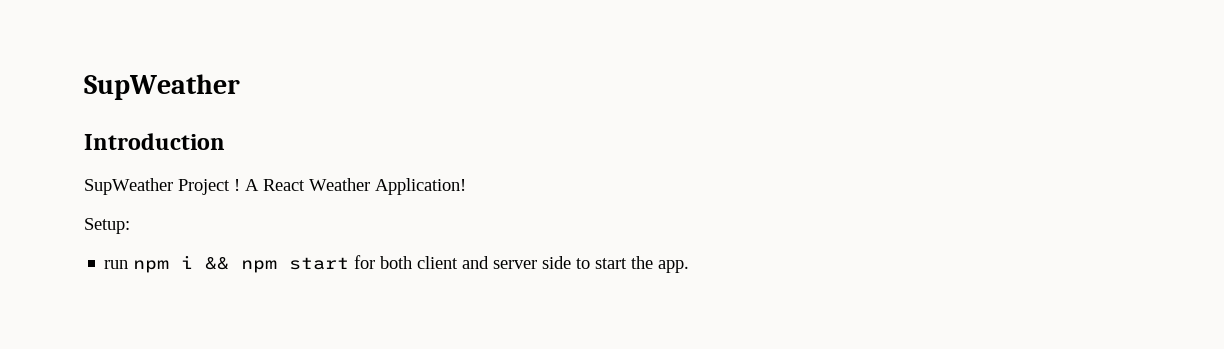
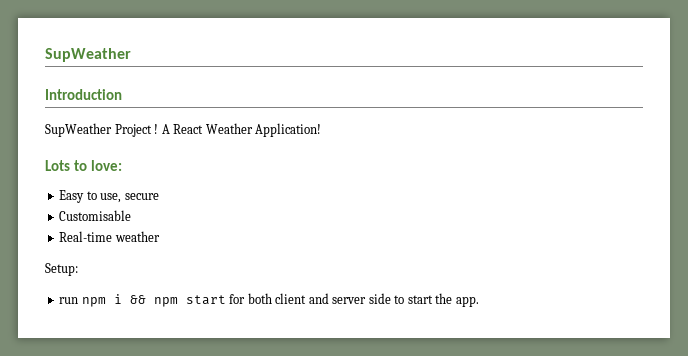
(466, 186) none -> [45,160,122,171] [59,190,159,203] [59,210,132,221] [59,231,160,242] // Lots to love: // Easy to use, secure // Customisable // Real-time weather

